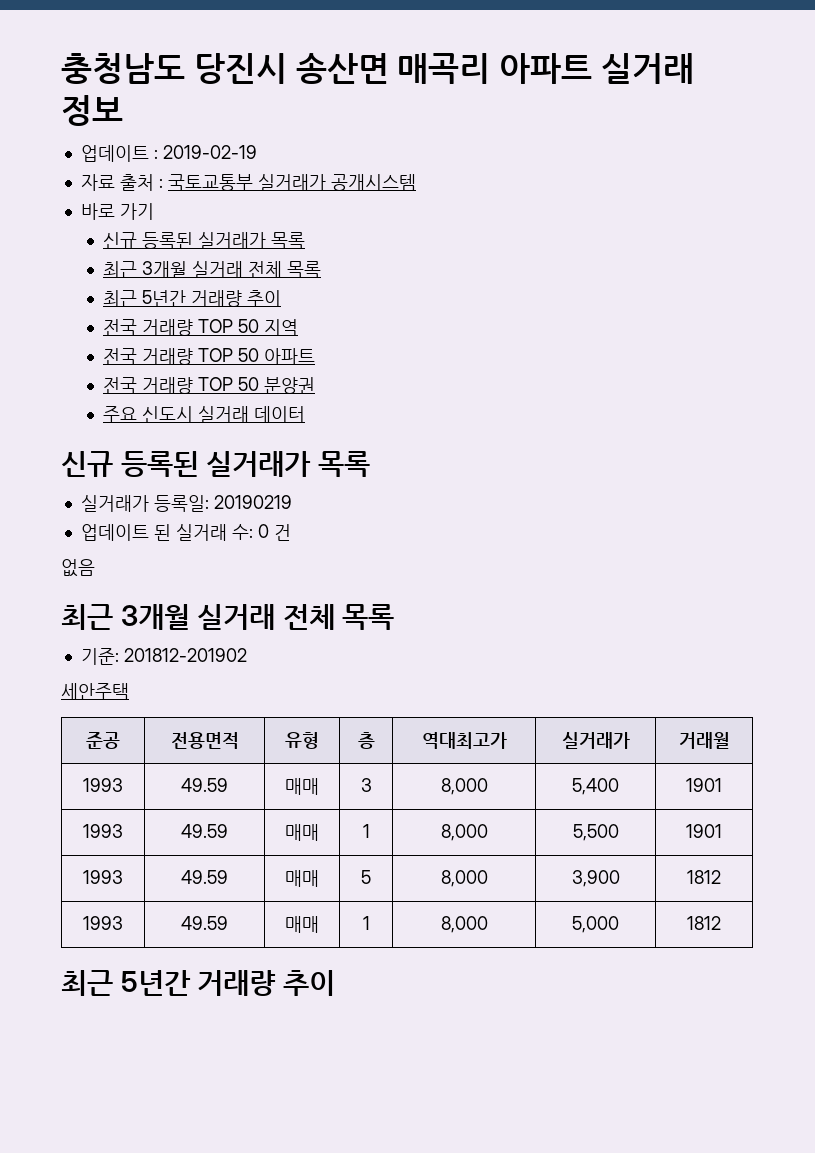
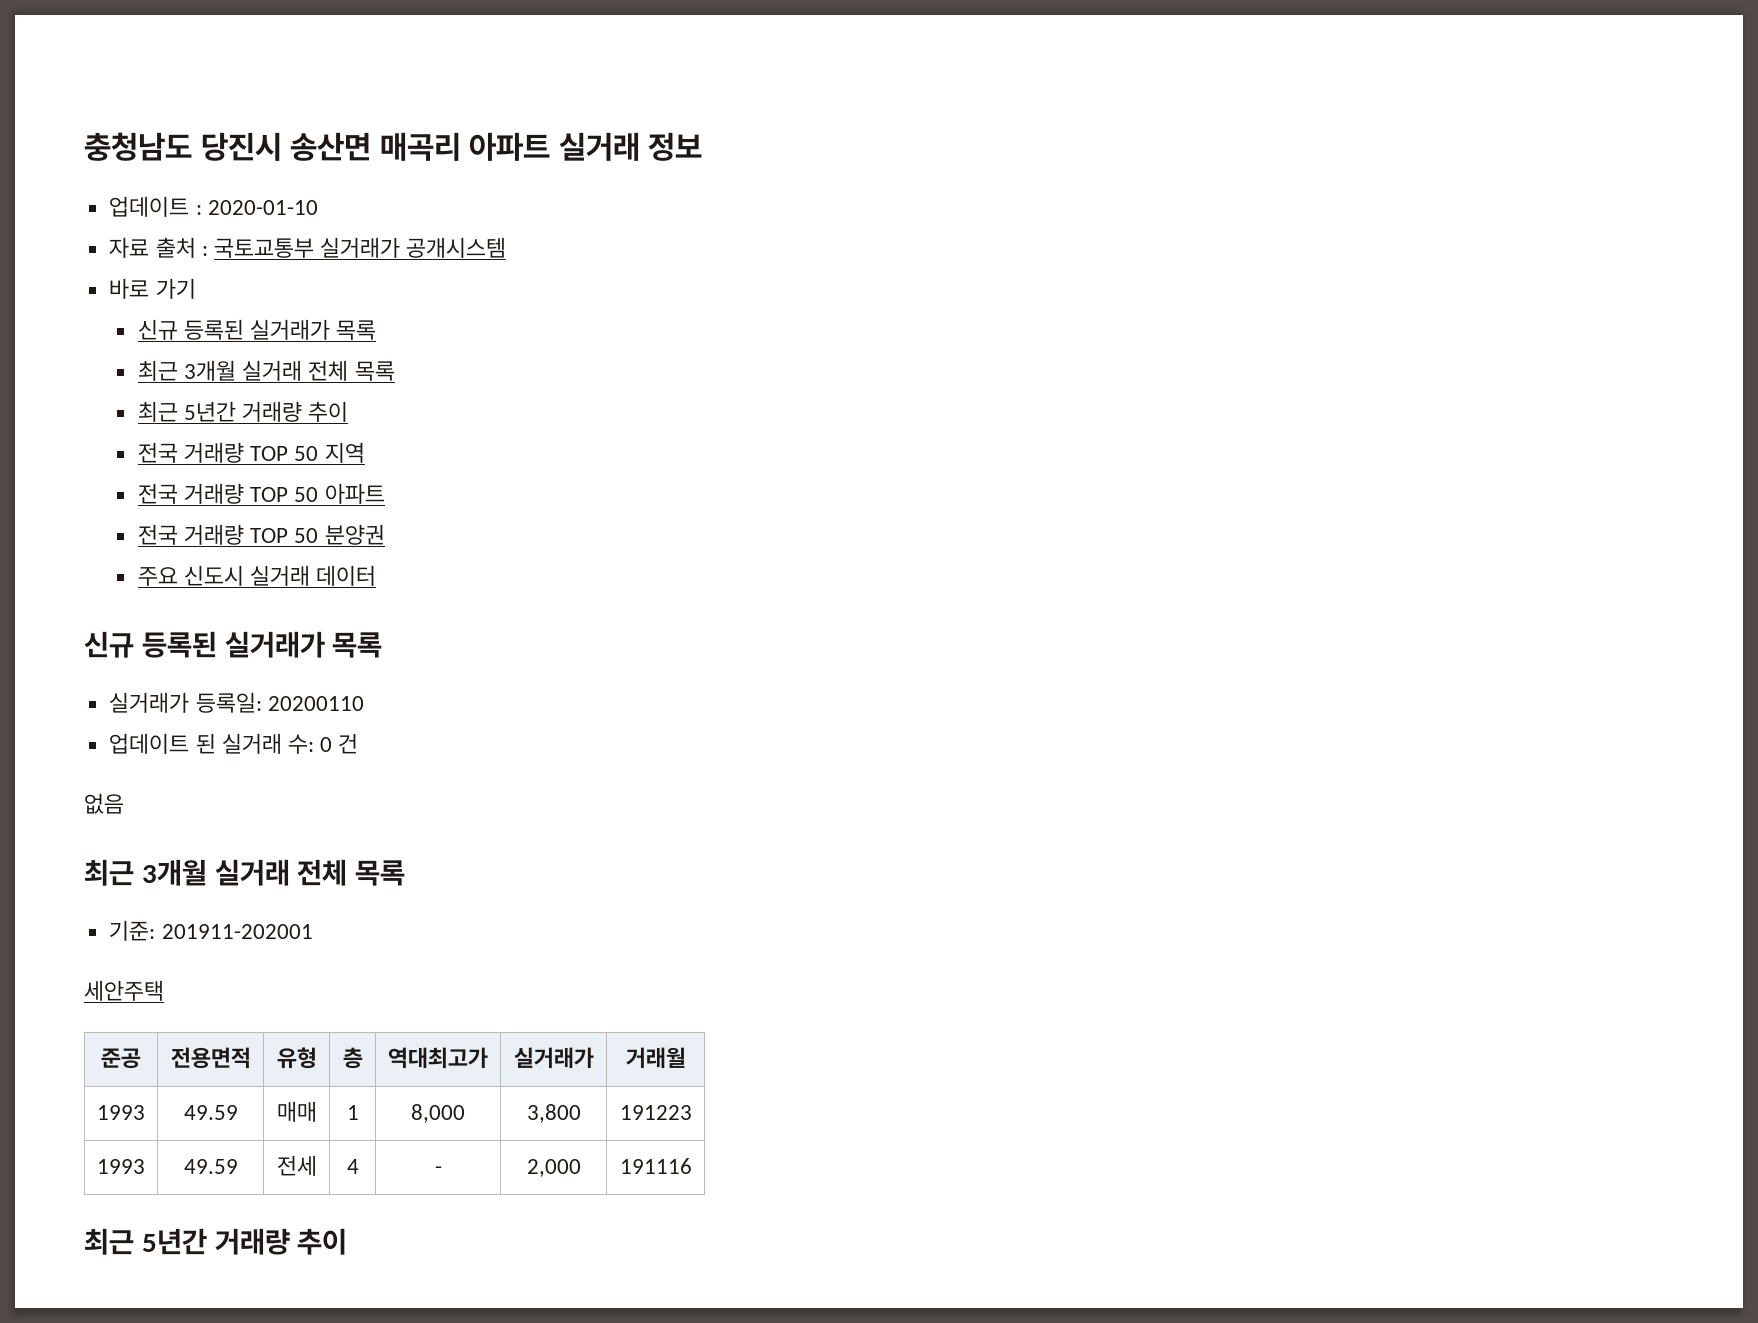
[162,145,257,159] 2019-02-19 -> [207,200,318,215] 2020-01-10
[213,495,292,509] 20190219 -> [267,696,364,711] 20200110
[123,648,247,662] 201812-201902 -> [161,924,313,939] 201911-202001
[360,778,372,792] [440,778,488,795] [572,778,619,795] [686,778,722,792] [83,824,123,838] [181,824,228,838] [285,824,319,841] [362,824,370,838] [440,824,488,841] [572,824,619,841] [686,824,722,838] [83,870,123,884] [181,870,228,884] [285,870,319,887] [361,870,371,884] [440,870,488,887] [571,870,620,887] [687,870,721,884] [83,916,123,930] [181,916,228,930] [285,916,319,933] [362,916,370,930] [440,916,488,933] [572,916,619,933] [687,916,721,930] 3 | 8,000 | 5,400 | 1901 // 1993 | 49.59 | 매매 | 1 | 8,000 | 5,500 | 1901 // 1993 | 49.59 | 매매 | 5 | 8,000 | 3,900 | 1812 // 1993 | 49.59 | 매매 | 1 | 8,000 | 5,000 | 1812 -> [346,1105,359,1120] [411,1104,466,1123] [526,1104,581,1123] [619,1105,692,1120] [97,1159,145,1174] [183,1159,238,1174] [276,1155,317,1176] [346,1159,359,1174] [434,1166,442,1174] [526,1159,581,1177] [619,1158,692,1174] 1 | 8,000 | 3,800 | 191223 // 1993 | 49.59 | 전세 | 4 | - | 2,000 | 191116

